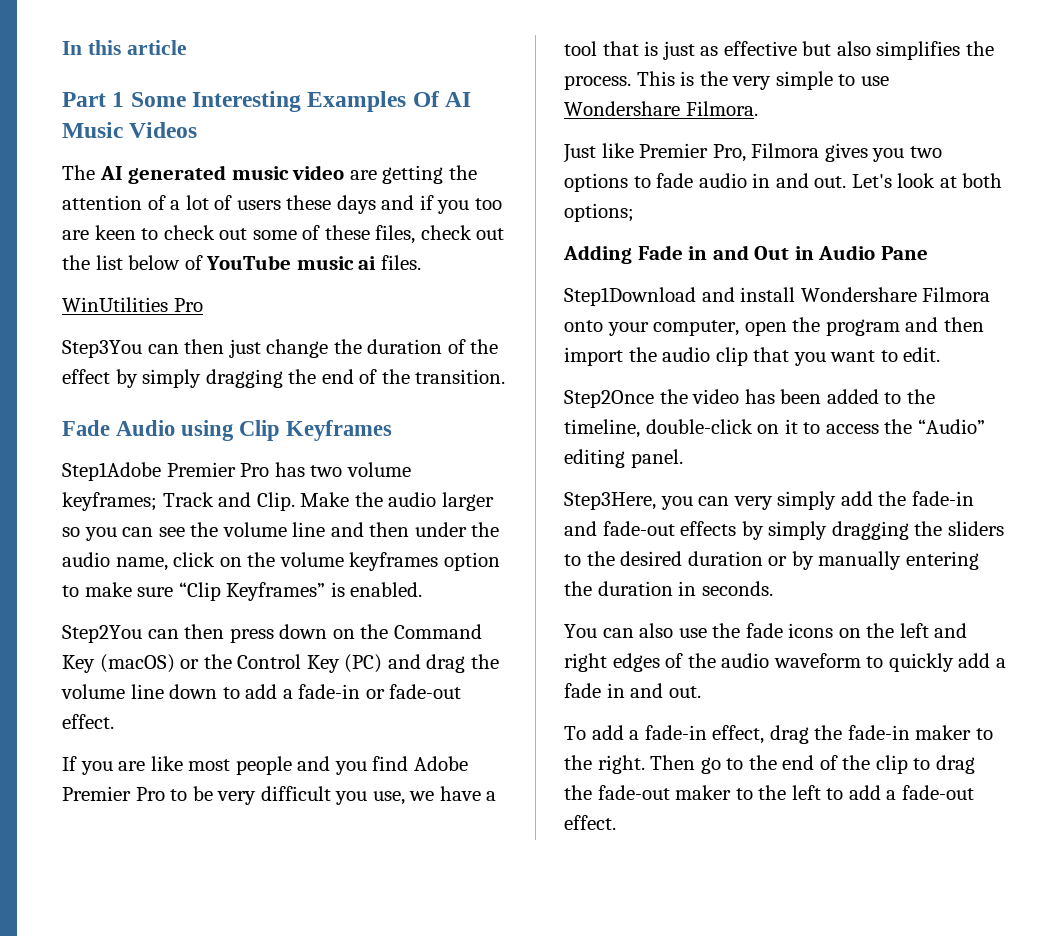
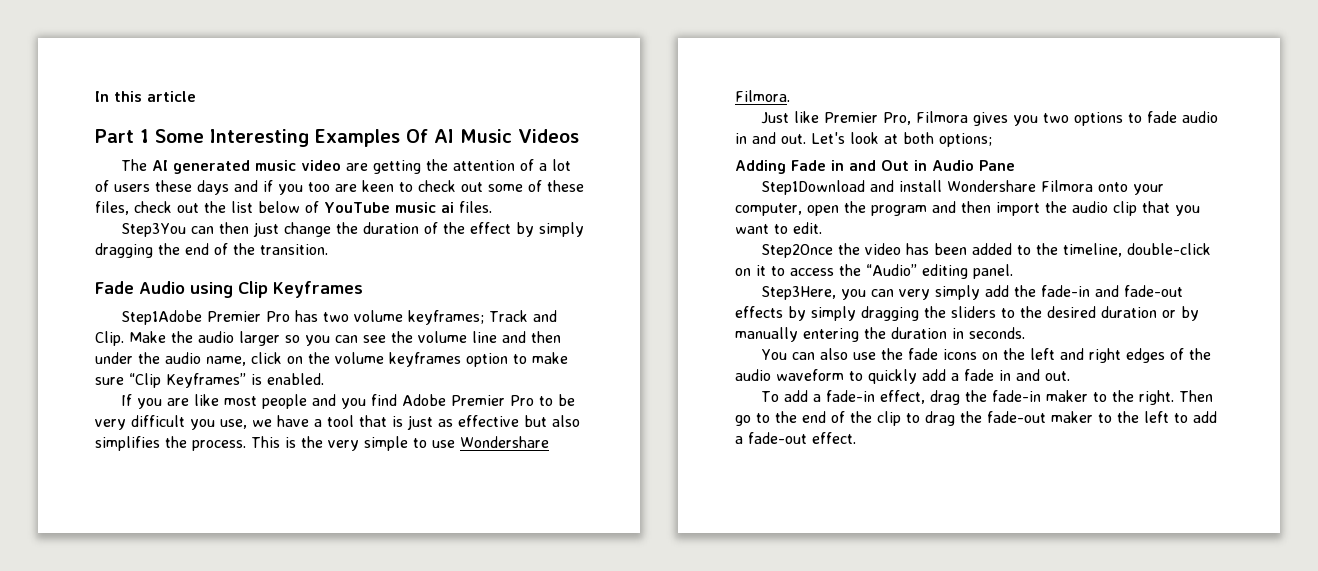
[62,297,203,312] // WinUtilities Pro -> (492, 207) none
[62,624,482,643] [62,654,499,673] [61,684,462,699] [62,714,114,729] // Step2You can then press down on the Command Key (macOS) or the Control Key (PC) and drag the volume line down to add a fade-in or fade-out effect. -> (324, 379) none

